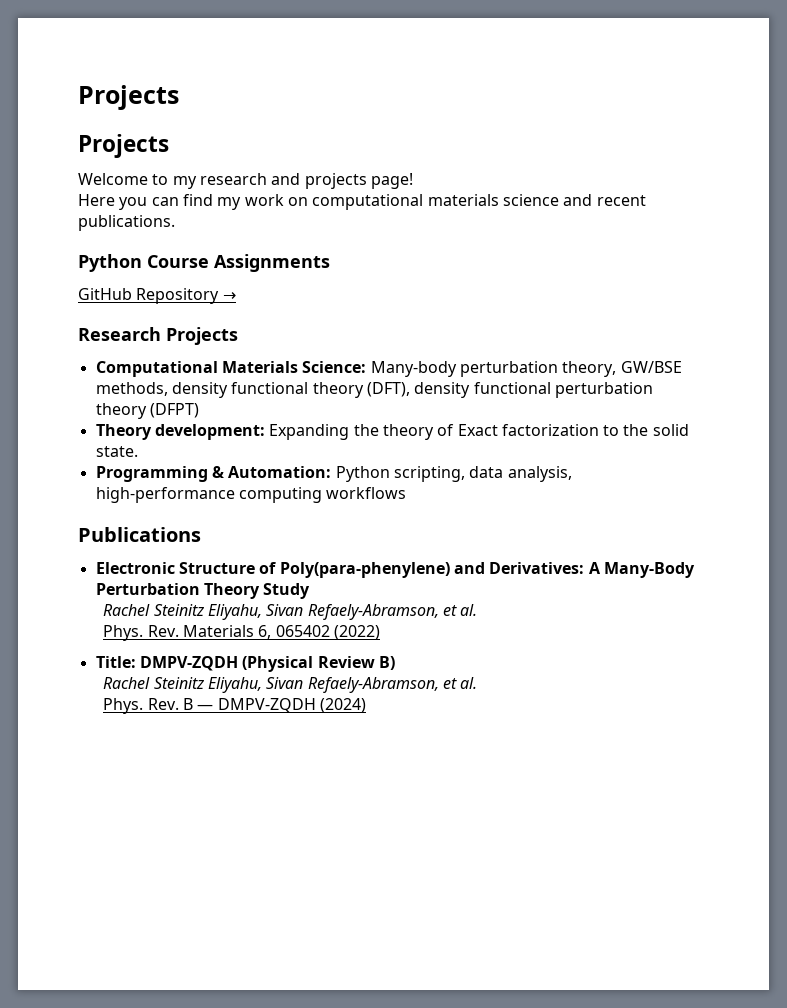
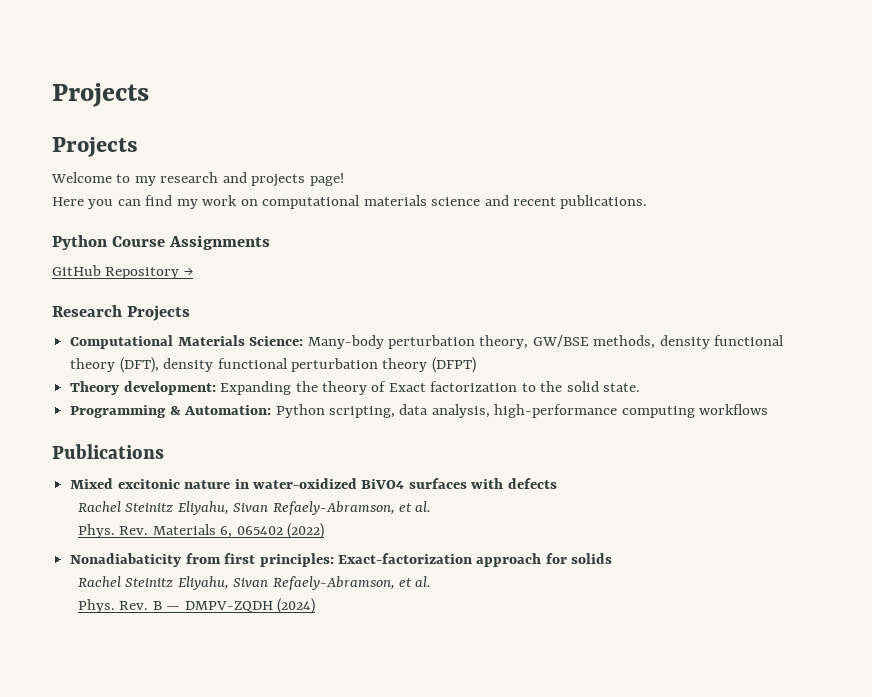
[95,562,695,578] [95,583,311,599] Electronic Structure of Poly(para-phenylene) and Derivatives: A Many-Body Perturbation Theory Study -> [70,478,557,489] Mixed excitonic nature in water-oxidized BiVO4 surfaces with defects
[95,656,395,672] Title: DMPV-ZQDH (Physical Review B) -> [70,553,613,567] Nonadiabaticity from first principles: Exact-factorization approach for solids

